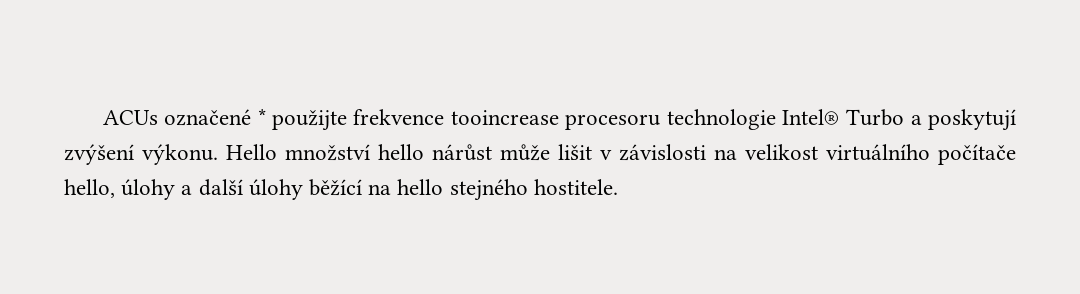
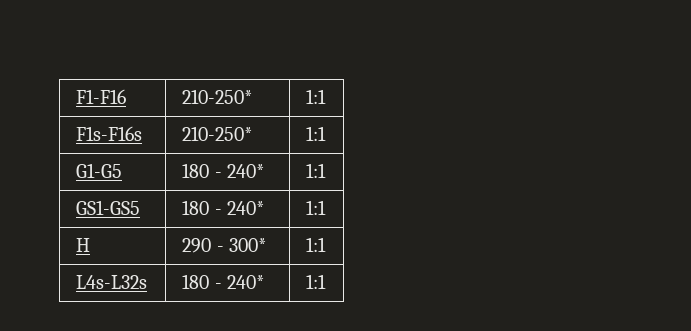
[102,108,1016,131] [64,144,1016,165] [64,179,618,201] ACUs označené * použijte frekvence tooincrease procesoru technologie Intel® Turbo a poskytují zvýšení výkonu. Hello množství hello nárůst může lišit v závislosti na velikost virtuálního počítače hello, úlohy a další úlohy běžící na hello stejného hostitele. -> [76,89,127,104] [182,89,254,104] [306,89,327,104] [76,126,143,141] [182,126,254,141] [306,126,327,141] [76,163,123,178] [182,163,266,178] [306,163,327,178] [76,200,141,215] [182,200,266,215] [306,200,327,215] [76,238,91,252] [182,238,268,253] [306,237,327,252] [76,275,148,289] [182,274,266,289] [306,274,327,289] F1-F16 | 210-250* | 1:1 // F1s-F16s | 210-250* | 1:1 // G1-G5 | 180 - 240* | 1:1 // GS1-GS5 | 180 - 240* | 1:1 // H | 290 - 300* | 1:1 // L4s-L32s | 180 - 240* | 1:1

